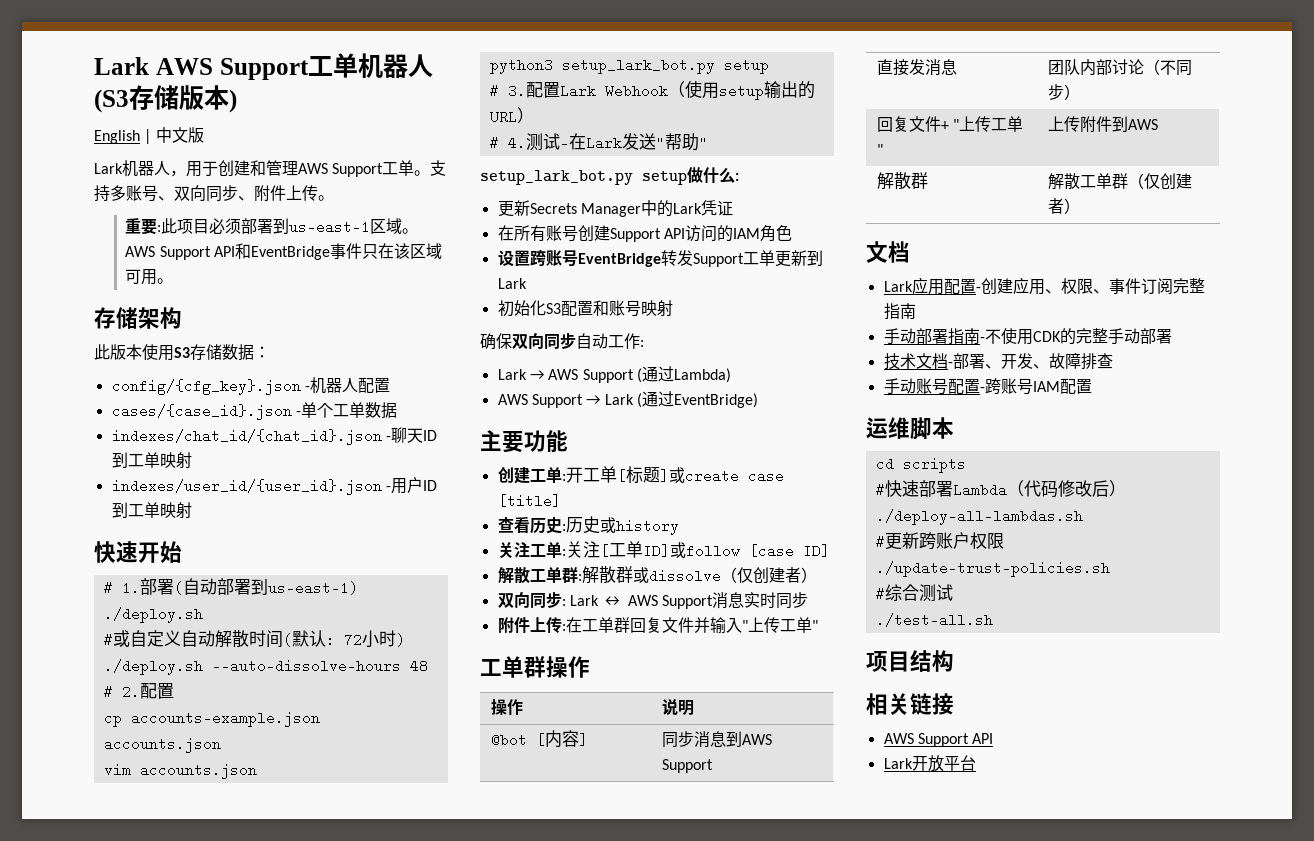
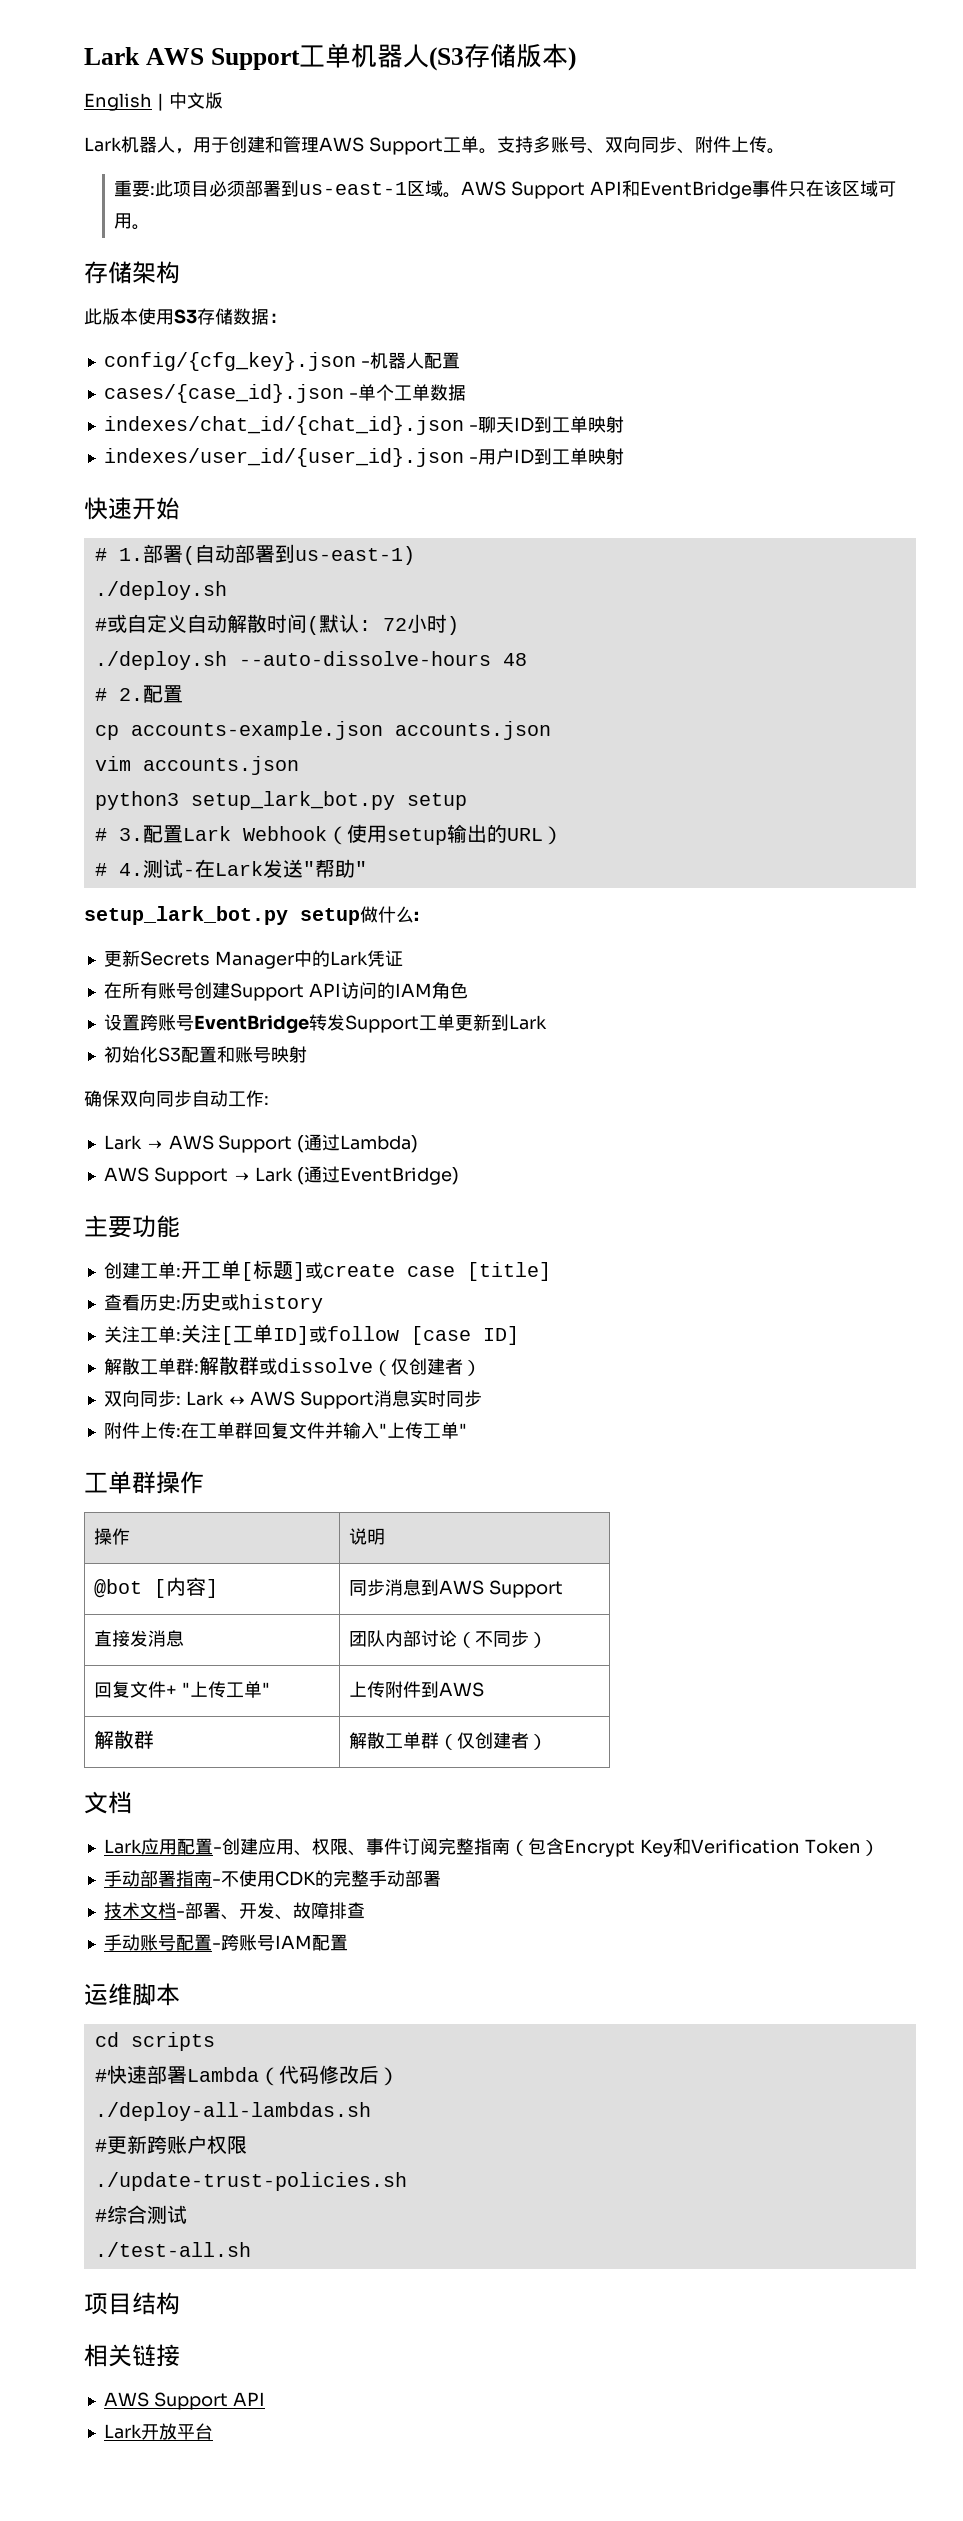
(916, 311) none -> [509,1838,879,1857] （包含Encrypt Key和Verification Token）

